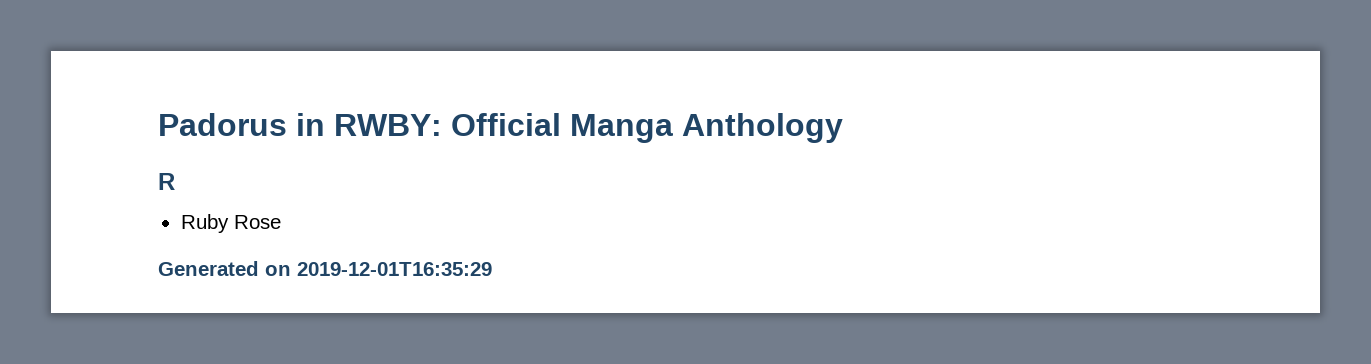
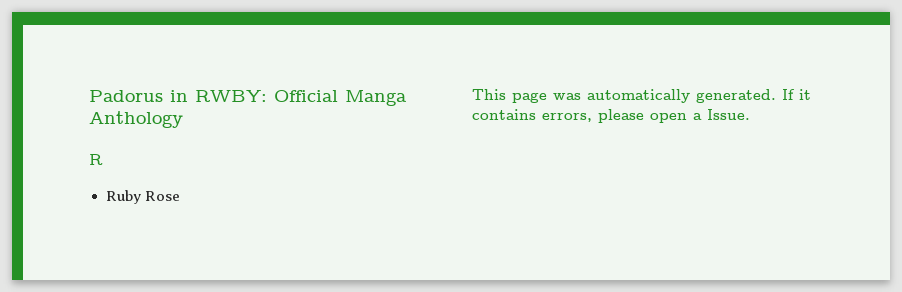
[158,261,492,276] Generated on 2019-12-01T16:35:29 -> [472,89,811,103] [472,109,750,123] This page was automatically generated. If it contains errors, please open a Issue.

